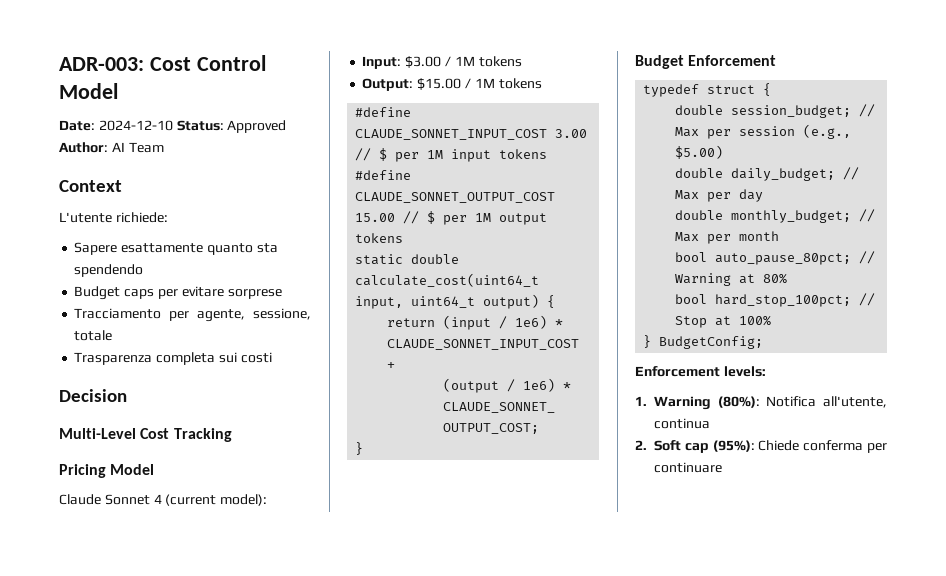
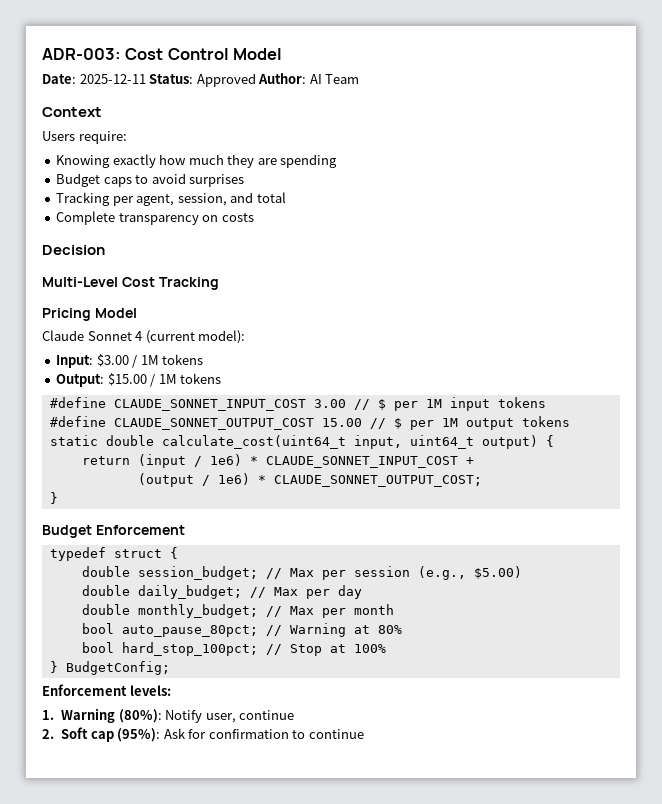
[98,120,173,131] 2024-12-10 -> [79,74,146,84] 2025-12-11
[59,212,168,223] [74,242,278,255] [74,264,144,277] [74,286,282,300] [74,308,311,322] [74,330,113,341] [74,352,272,365] L'utente richiede: // Sapere esattamente quanto sta spendendo // Budget caps per evitare sorprese // Tracciamento per agente, sessione, totale // Trasparenza completa sui costi -> [42,131,127,144] [56,154,338,168] [56,173,245,187] [56,192,286,206] [56,211,254,225] Users require: // Knowing exactly how much they are spending // Budget caps to avoid surprises // Tracking per agent, session, and total // Complete transparency on costs
[766,396,887,408] [654,418,710,429] Notifica all'utente, continua -> [165,710,295,723] Notify user, continue
[758,440,887,453] [654,462,722,473] Chiede conferma per continuare -> [163,728,364,739] Ask for confirmation to continue

